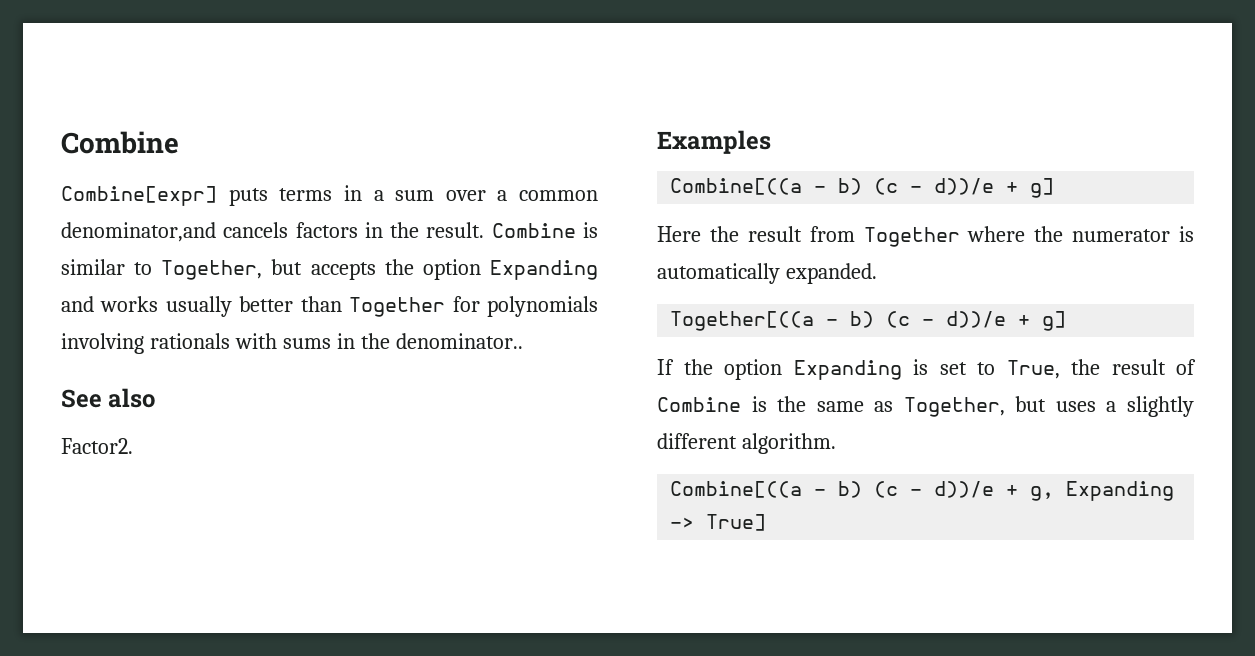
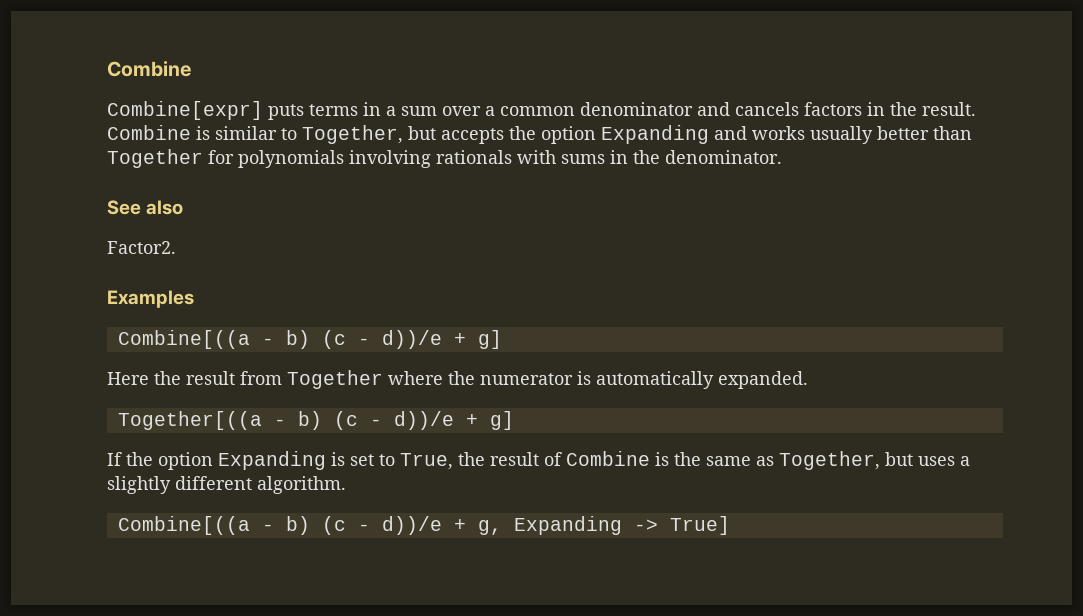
[61,222,216,242] denominator,and -> [580,102,730,116] denominator and
[395,333,523,349] denominator.. -> [665,150,782,164] denominator.

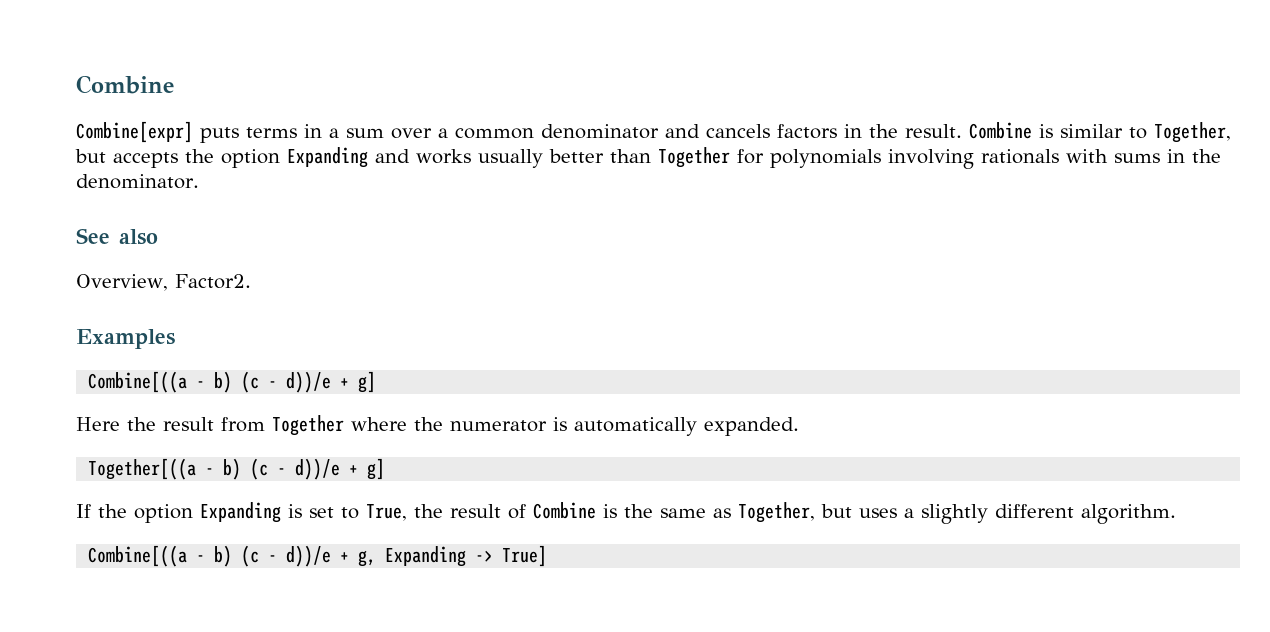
(184, 207) none -> [76,274,168,291] Overview,

